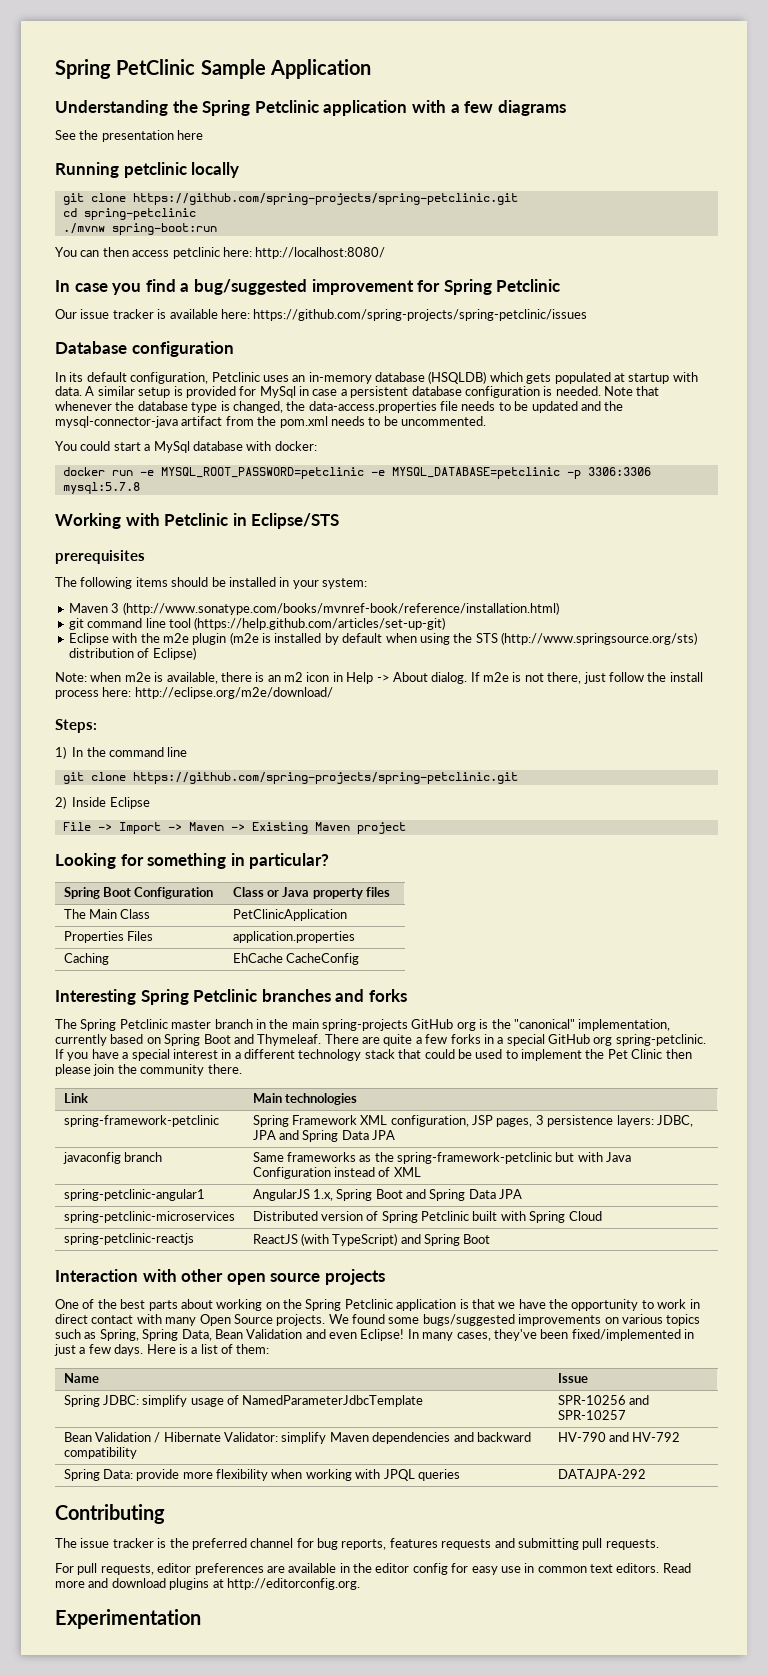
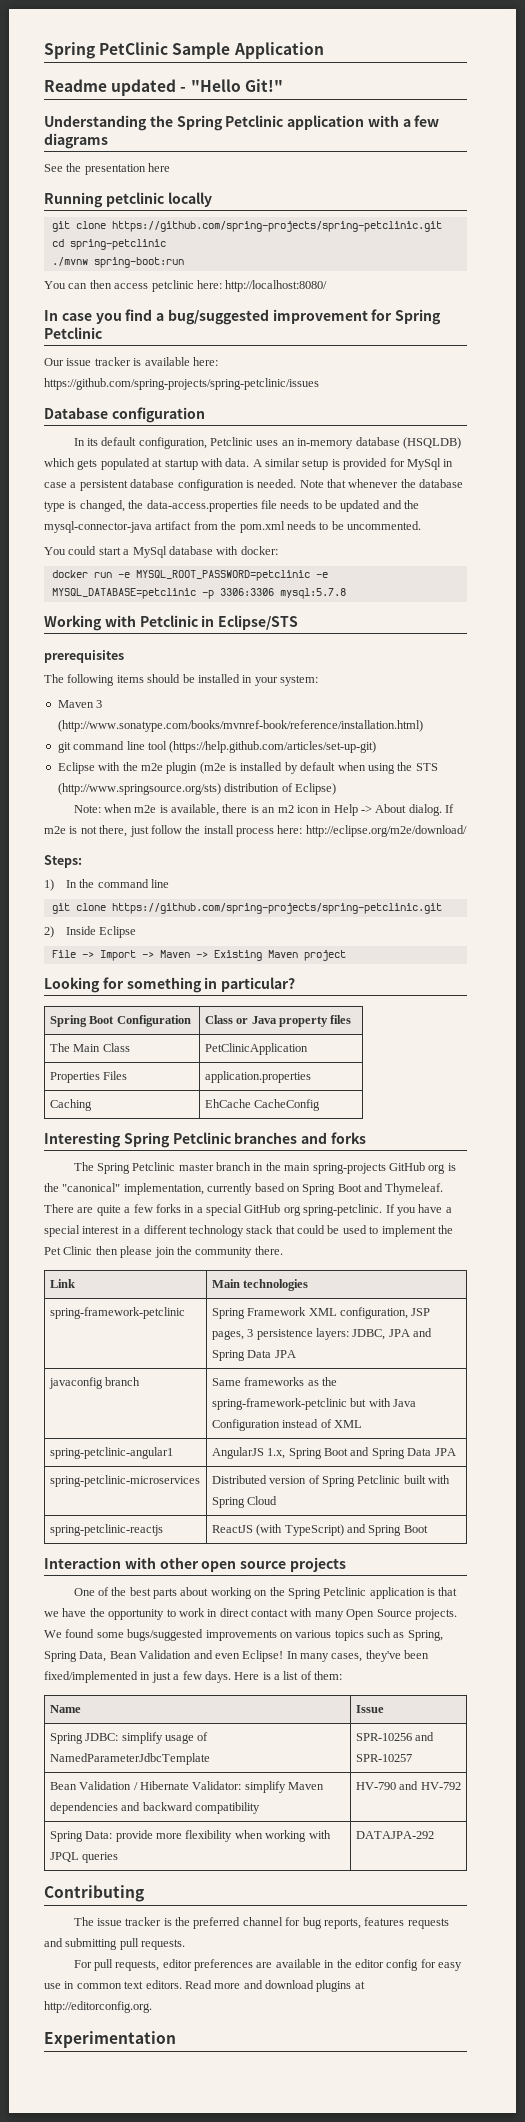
(371, 69) none -> [44,79,283,96] // Readme updated - "Hello Git!"

